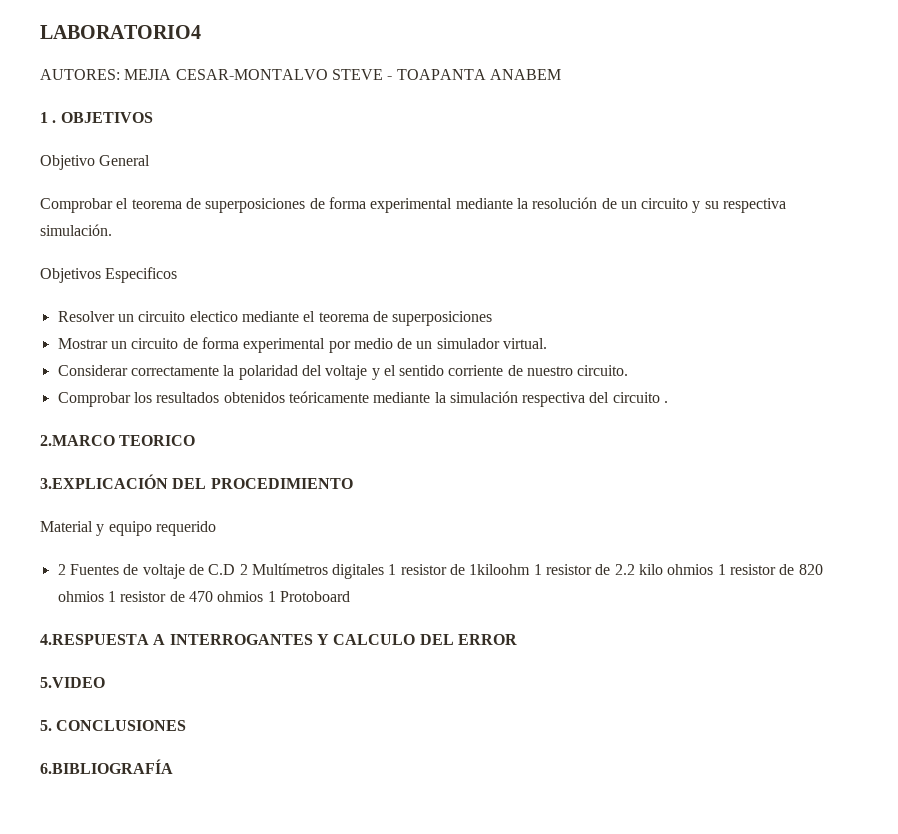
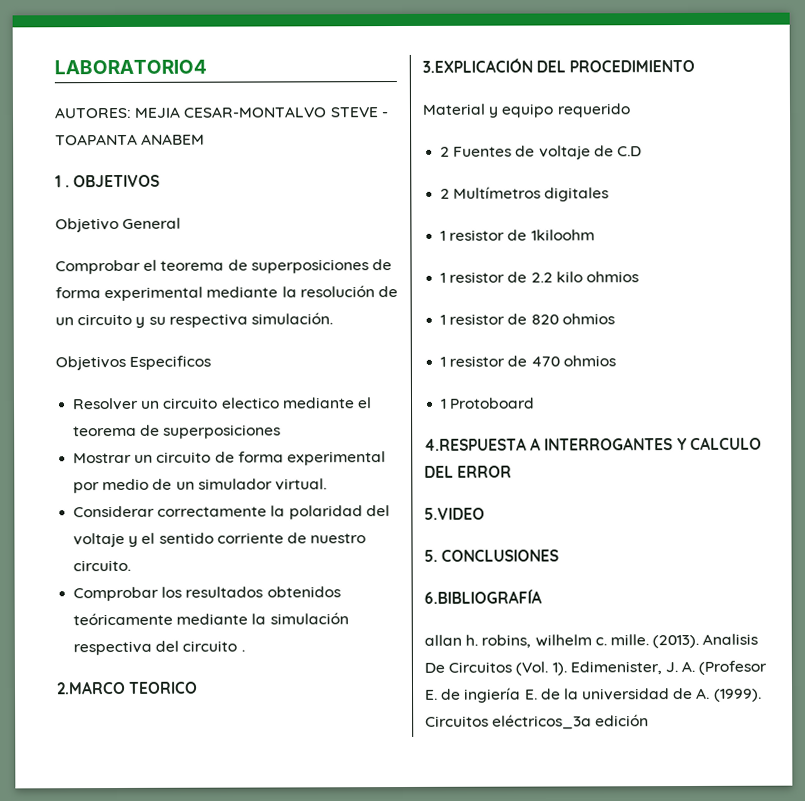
(236, 569) none -> (642, 151) //
(385, 571) none -> (610, 194) //
(531, 569) none -> (595, 235) //
(714, 569) none -> (639, 277) //
(104, 596) none -> (615, 319) //
(264, 596) none -> (616, 361) //
(173, 766) none -> [424,633,759,649] [424,660,768,676] [425,687,762,703] [425,714,650,730] // allan h. robins, wilhelm c. mille. (2013). Analisis De Circuitos (Vol. 1). Edimenister, J. A. (Profesor E. de ingiería E. de la universidad de A. (1999). Circuitos eléctricos_3a edición

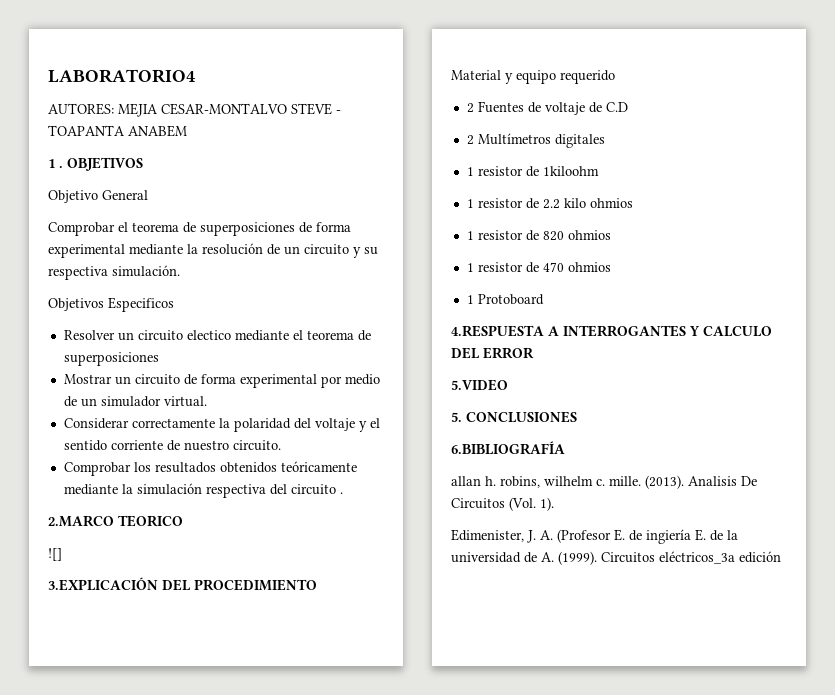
(199, 687) none -> [48,548,62,561] // ![]
(567, 669) none -> (554, 504) //

